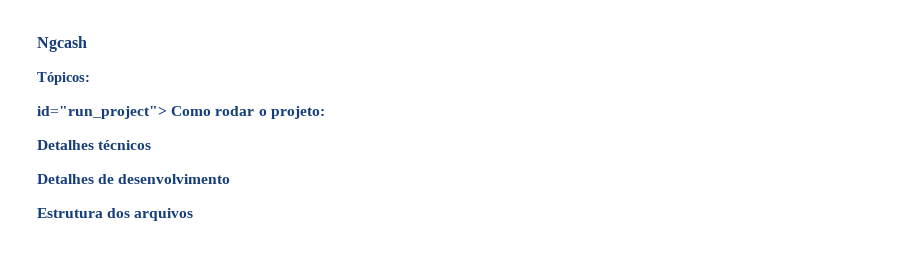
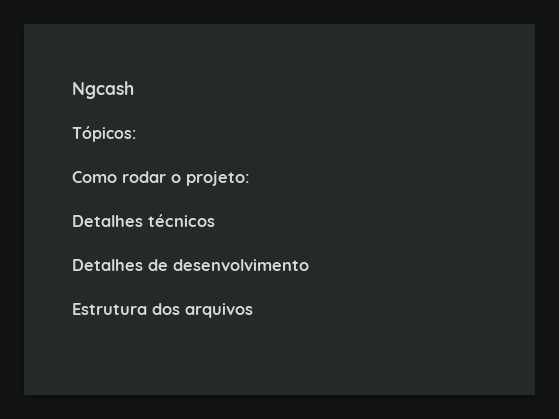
[37,106,167,119] id="run_project"> -> (136, 134) none

